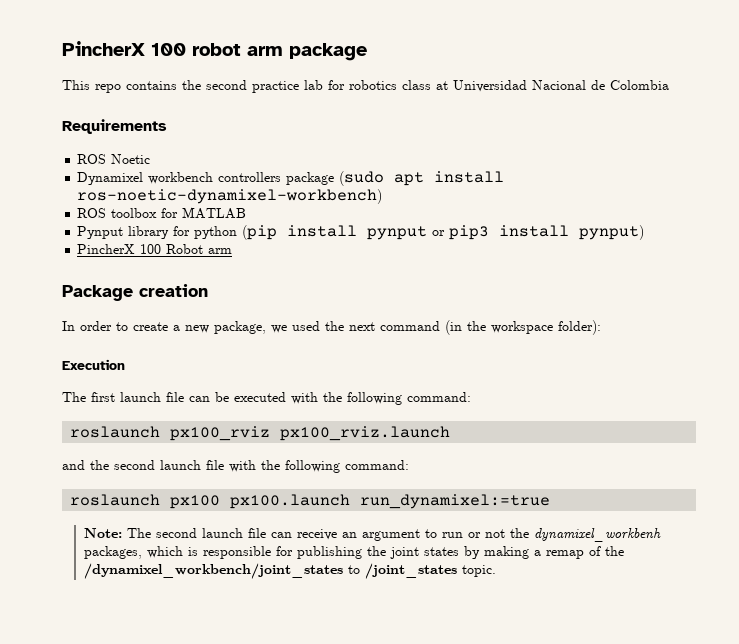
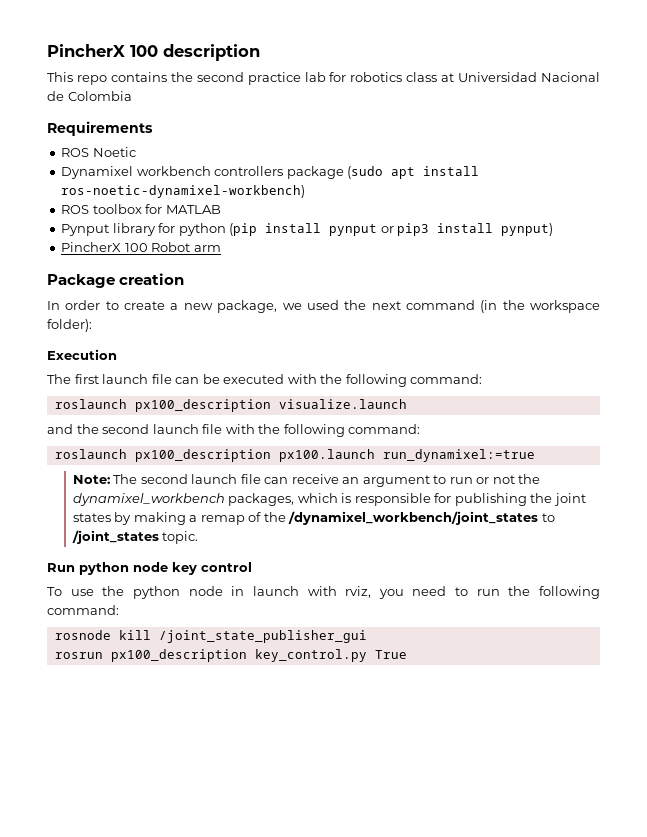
[62,41,367,61] PincherX 100 robot arm package -> [47,44,260,61] PincherX 100 description
[170,426,451,441] px100_rviz px100_rviz.launch -> [134,399,407,412] px100_description visualize.launch
[170,495,221,509] px100 -> [134,449,271,462] px100_description
[534,528,662,542] dynamixel_workbenh -> [72,493,225,506] dynamixel_workbench
(497, 571) none -> [47,562,252,575] [47,586,601,599] [47,605,119,615] [54,630,367,643] [54,649,407,662] // Run python node key control // To use the python node in launch with rviz, you need to run the following command: // rosnode kill /joint_state_publisher_gui // rosrun px100_description key_control.py True

